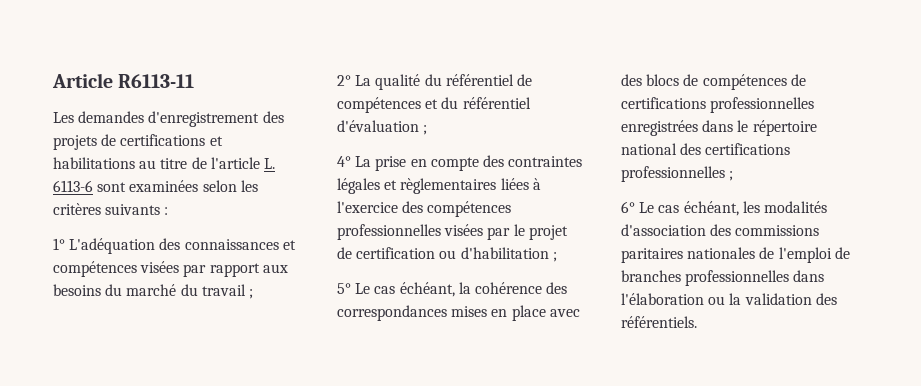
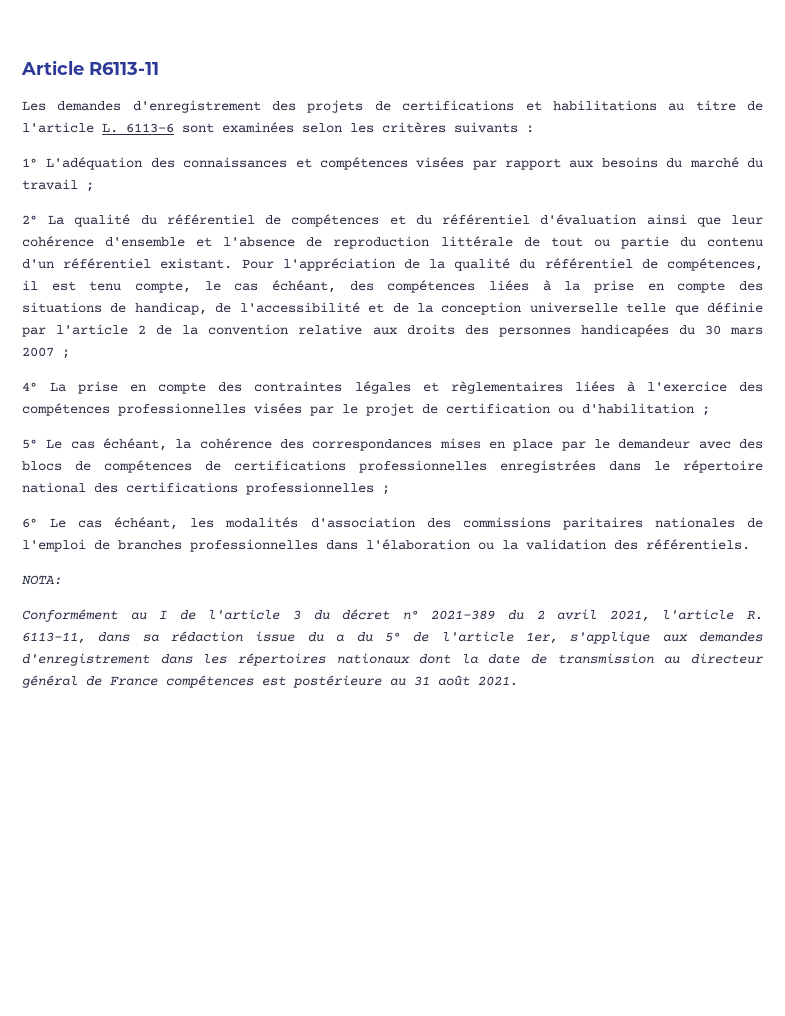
(419, 126) none -> [646,214,764,227] [22,236,764,249] [22,258,763,271] [22,280,763,293] [22,302,763,315] [22,324,763,337] [22,347,54,357] ainsi que leur cohérence d'ensemble et l'absence de reproduction littérale de tout ou partie du contenu d'un référentiel existant. Pour l'appréciation de la qualité du référentiel de compétences, il est tenu compte, le cas échéant, des compétences liées à la prise en compte des situations de handicap, de l'accessibilité et de la conception universelle telle que définie par l'article 2 de la convention relative aux droits des personnes handicapées du 30 mars 2007
(546, 313) none -> [561,439,691,451] par le demandeur
(697, 322) none -> [22,575,62,585] [22,609,764,622] [22,631,763,644] [22,653,764,666] [22,675,518,688] // NOTA: // Conformément au I de l'article 3 du décret n° 2021-389 du 2 avril 2021, l'article R. 6113-11, dans sa rédaction issue du a du 5° de l'article 1er, s'applique aux demandes d'enregistrement dans les répertoires nationaux dont la date de transmission au directeur général de France compétences est postérieure au 31 août 2021.

